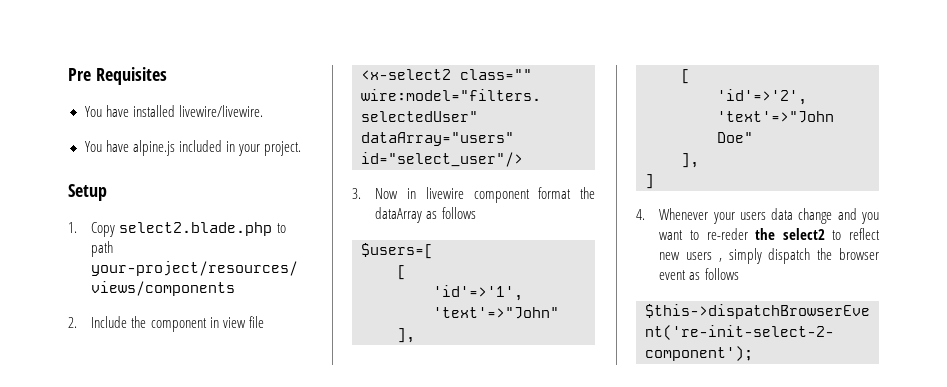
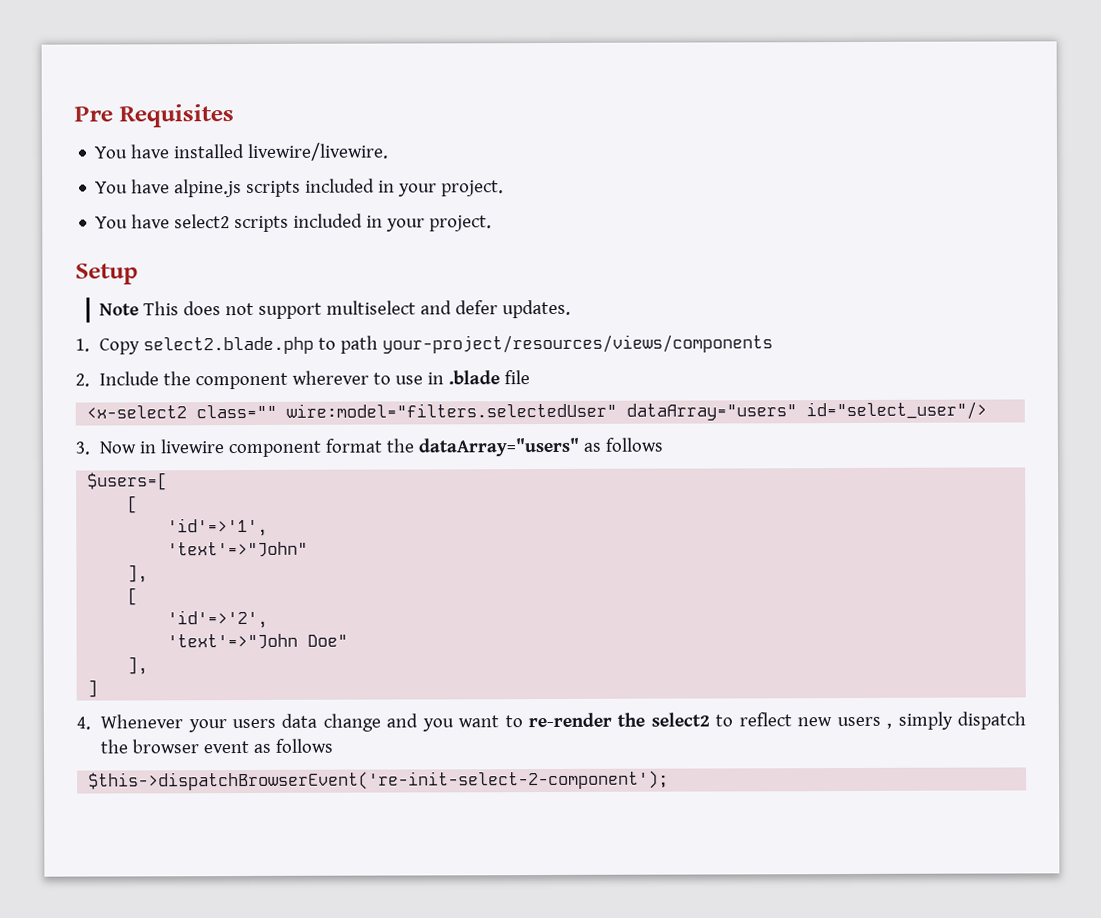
(175, 148) none -> [246,178,505,198] [95,214,290,233] scripts included in your project. // You have select2 scripts
(107, 192) none -> [99,299,572,319] // Note This does not support multiselect and defer updates.
[209,317,246,328] in view -> [292,370,501,385] wherever to use in .blade
[375,207,423,223] dataArray -> [418,437,580,457] dataArray="users"
[706,228,748,240] re-reder -> [528,712,613,728] re-render

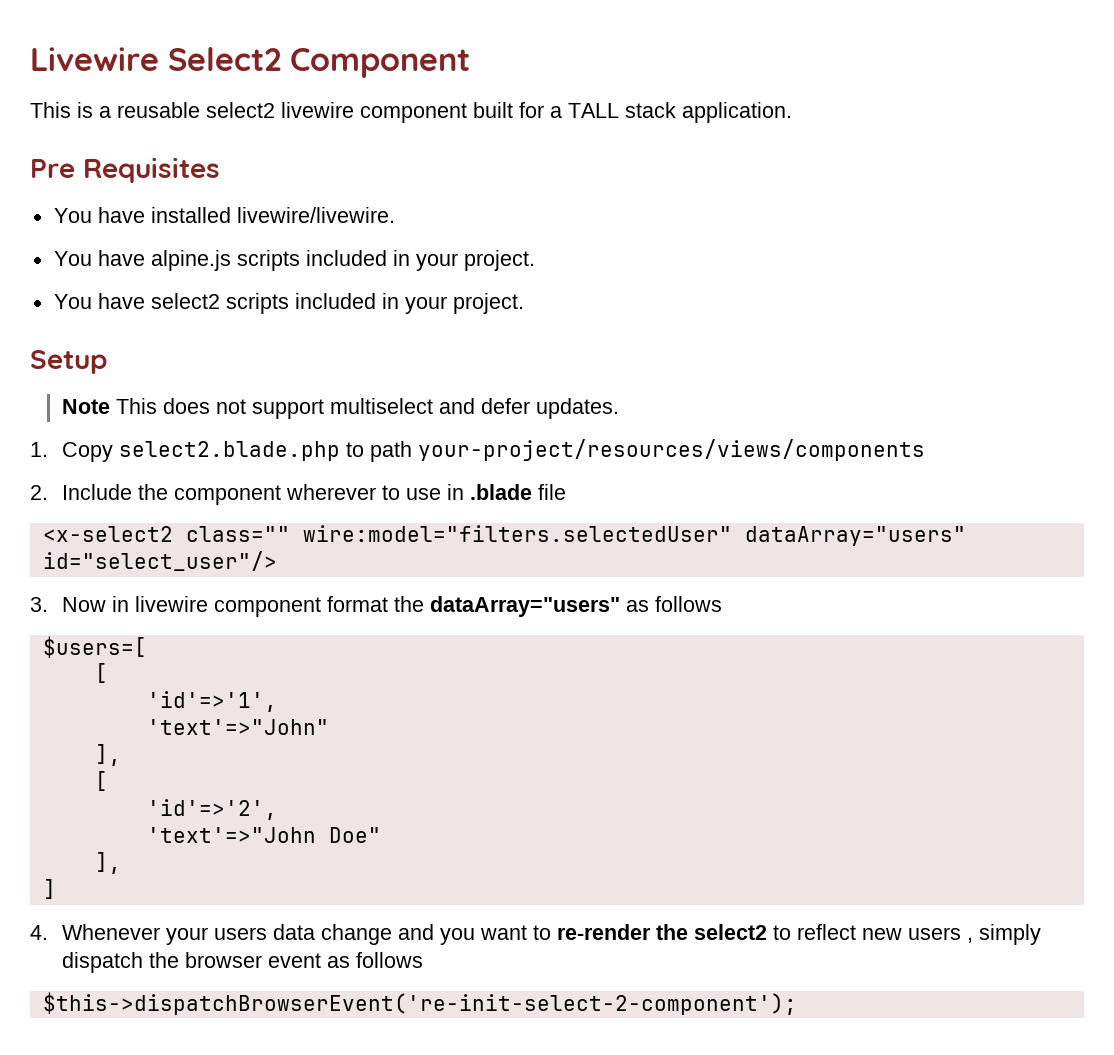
(74, 114) none -> [30,47,470,78] [30,102,792,123] Livewire Select2 Component // This is a reusable select2 livewire component built for a TALL stack application. //

